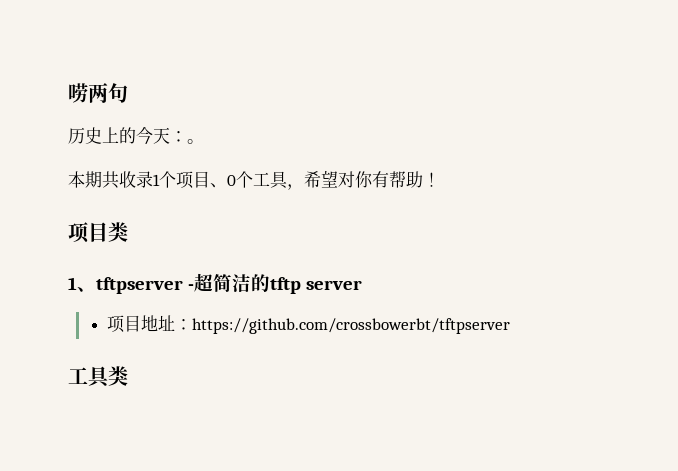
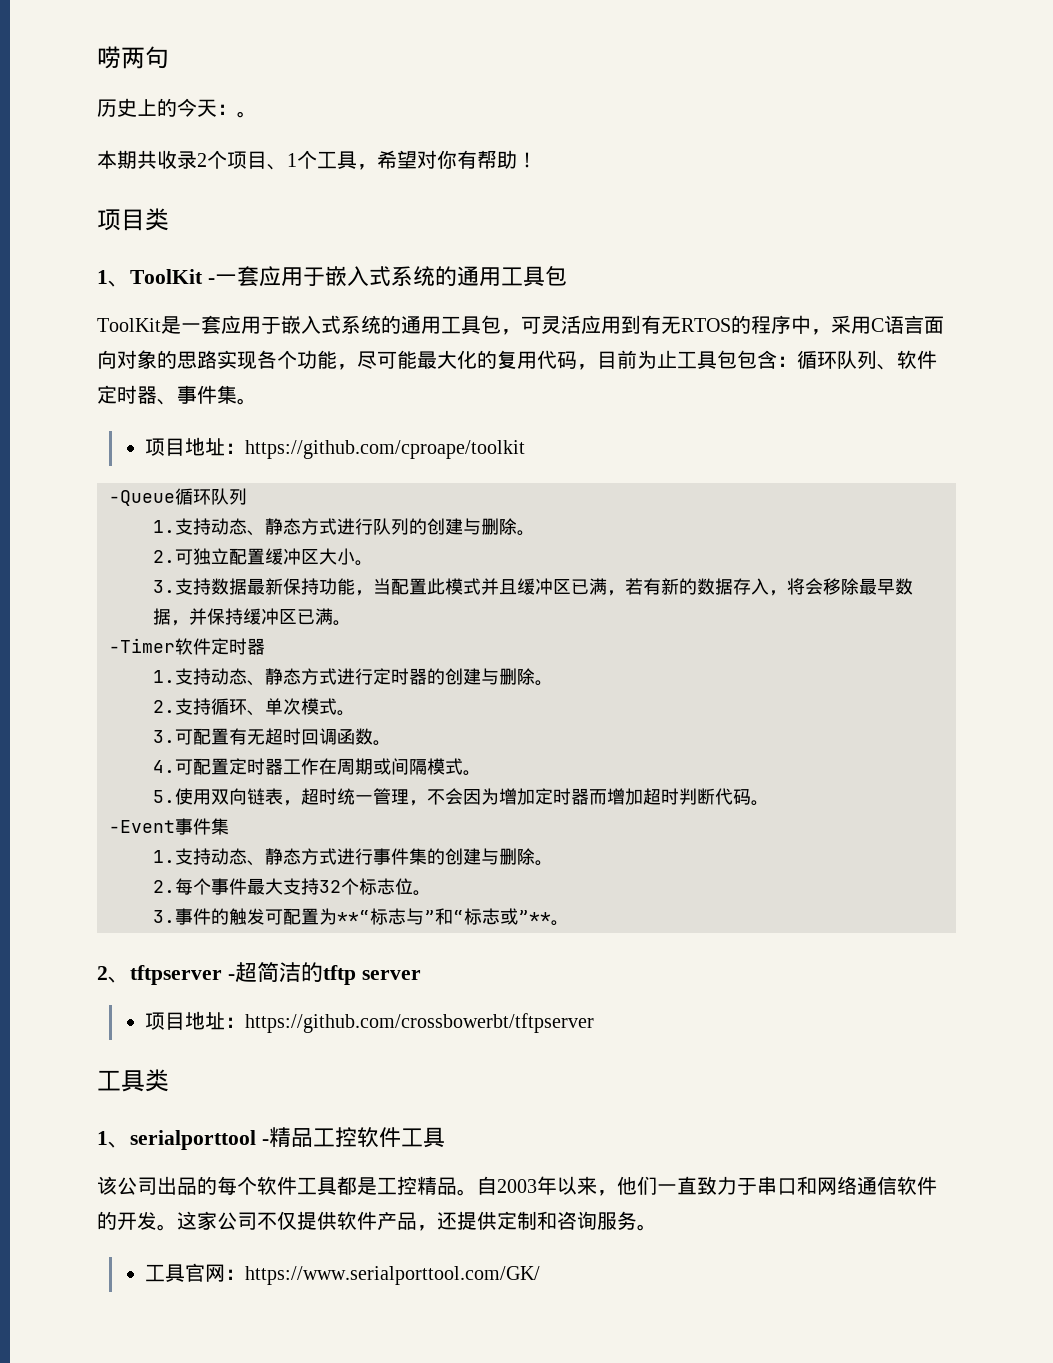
[153,174,160,186] 1 -> [197,153,207,167] 2
[227,175,236,186] 0 -> [287,153,297,167] 1
(96, 289) none -> [130,266,567,287] [97,315,944,335] [97,350,937,370] [97,385,257,405] [145,437,526,459] [109,488,247,506] [153,518,535,536] [153,548,373,566] [153,578,913,596] [153,608,351,626] [109,638,265,655] [153,668,553,686] [153,698,355,716] [153,728,391,746] [153,758,481,776] [153,788,769,806] [109,818,229,835] [153,848,553,866] [153,878,431,896] [153,908,569,926] [97,966,130,983] ToolKit -一套应用于嵌入式系统的通用工具包 // ToolKit是一套应用于嵌入式系统的通用工具包，可灵活应用到有无RTOS的程序中，采用C语言面向对象的思路实现各个功能，尽可能最大化的复用代码，目前为止工具包包含：循环队列、软件定时器、事件集。 // 项目地址：https://github.com/cproape/toolkit // -Queue循环队列 // 1.支持动态、静态方式进行队列的创建与删除。 // 2.可独立配置缓冲区大小。 // 3.支持数据最新保持功能，当配置此模式并且缓冲区已满，若有新的数据存入，将会移除最早数据，并保持缓冲区已满。 // -Timer软件定时器 // 1.支持动态、静态方式进行定时器的创建与删除。 // 2.支持循环、单次模式。 // 3.可配置有无超时回调函数。 // 4.可配置定时器工作在周期或间隔模式。 // 5.使用双向链表，超时统一管理，不会因为增加定时器而增加超时判断代码。 // -Event事件集 // 1.支持动态、静态方式进行事件集的创建与删除。 // 2.每个事件最大支持32个标志位。 // 3.事件的触发可配置为**“标志与”和“标志或”**。 // 2、
(128, 376) none -> [97,1127,445,1150] [97,1176,937,1196] [97,1211,657,1231] [145,1263,541,1285] // 1、serialporttool -精品工控软件工具 // 该公司出品的每个软件工具都是工控精品。自2003年以来，他们一直致力于串口和网络通信软件的开发。这家公司不仅提供软件产品，还提供定制和咨询服务。 // 工具官网：https://www.serialporttool.com/GK/

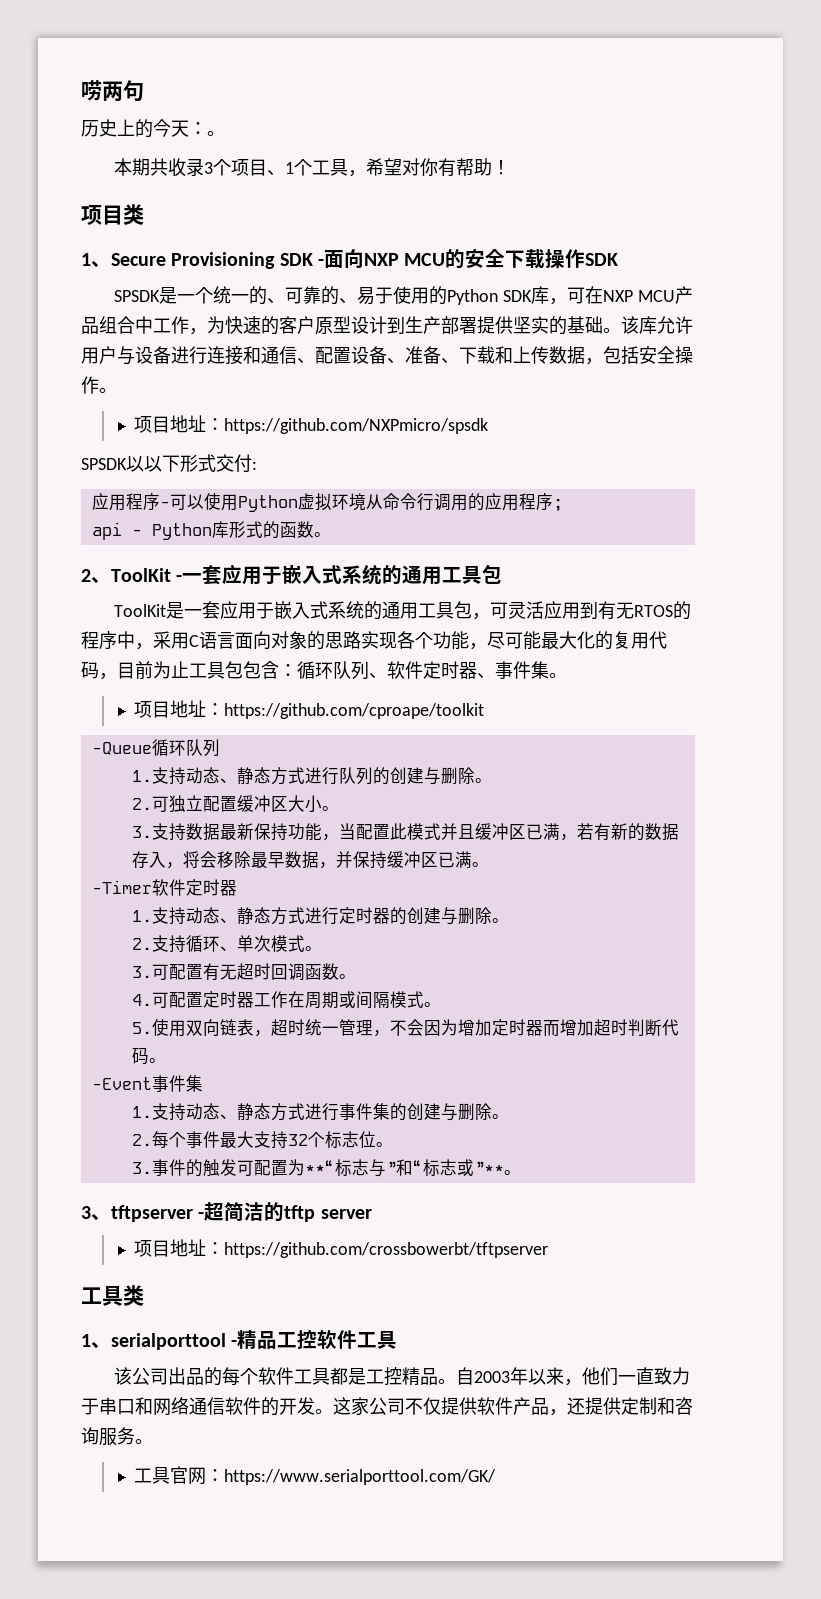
[197,153,207,167] 2 -> [203,162,213,174] 3
(130, 283) none -> [111,249,619,269] [113,286,693,305] [81,316,693,335] [81,346,693,365] [81,376,117,394] [134,415,489,434] [81,454,257,473] [91,493,563,512] [91,521,331,540] [81,569,111,584] Secure Provisioning SDK -面向NXP MCU的安全下载操作SDK // SPSDK是一个统一的、可靠的、易于使用的Python SDK库，可在NXP MCU产品组合中工作，为快速的客户原型设计到生产部署提供坚实的基础。该库允许用户与设备进行连接和通信、配置设备、准备、下载和上传数据，包括安全操作。 // 项目地址：https://github.com/NXPmicro/spsdk // SPSDK以以下形式交付: // 应用程序-可以使用Python虚拟环境从命令行调用的应用程序; // api - Python库形式的函数。 // 2、
[97,966,108,980] 2 -> [81,1206,91,1219] 3

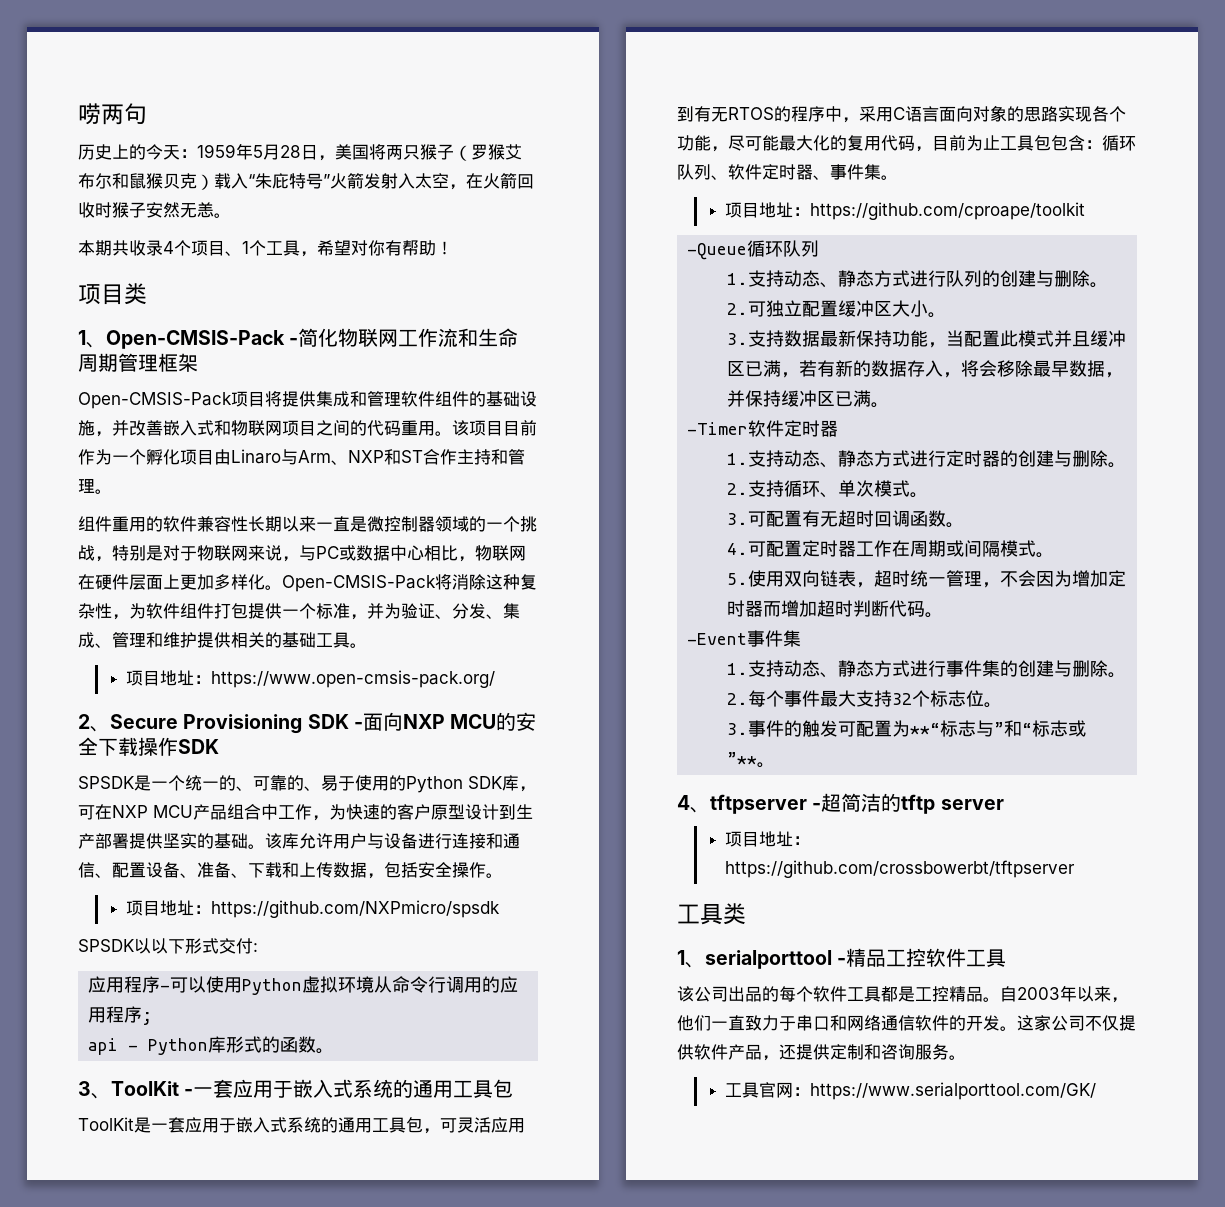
(207, 128) none -> [197,143,522,161] [78,173,534,190] [78,202,214,218] 1959年5月28日，美国将两只猴子（罗猴艾布尔和鼠猴贝克）载入“朱庇特号”火箭发射入太空，在火箭回收时猴子安然无恙
[203,162,213,174] 3 -> [163,241,174,254] 4
(111, 264) none -> [106,328,519,349] [78,353,198,372] [78,391,537,409] [78,420,537,437] [78,449,525,465] [78,478,112,494] [78,516,537,532] [78,545,526,562] [78,574,537,592] [78,603,520,620] [78,632,367,648] [125,670,495,688] [78,714,110,732] Open-CMSIS-Pack -简化物联网工作流和生命周期管理框架 // Open-CMSIS-Pack项目将提供集成和管理软件组件的基础设施，并改善嵌入式和物联网项目之间的代码重用。该项目目前作为一个孵化项目由Linaro与Arm、NXP和ST合作主持和管理。 // 组件重用的软件兼容性长期以来一直是微控制器领域的一个挑战，特别是对于物联网来说，与PC或数据中心相比，物联网在硬件层面上更加多样化。Open-CMSIS-Pack将消除这种复杂性，为软件组件打包提供一个标准，并为验证、分发、集成、管理和维护提供相关的基础工具。 // 项目地址：https://www.open-cmsis-pack.org/ // 2、
[81,569,91,582] 2 -> [78,1081,91,1096] 3
[81,1206,91,1219] 3 -> [677,795,690,810] 4

